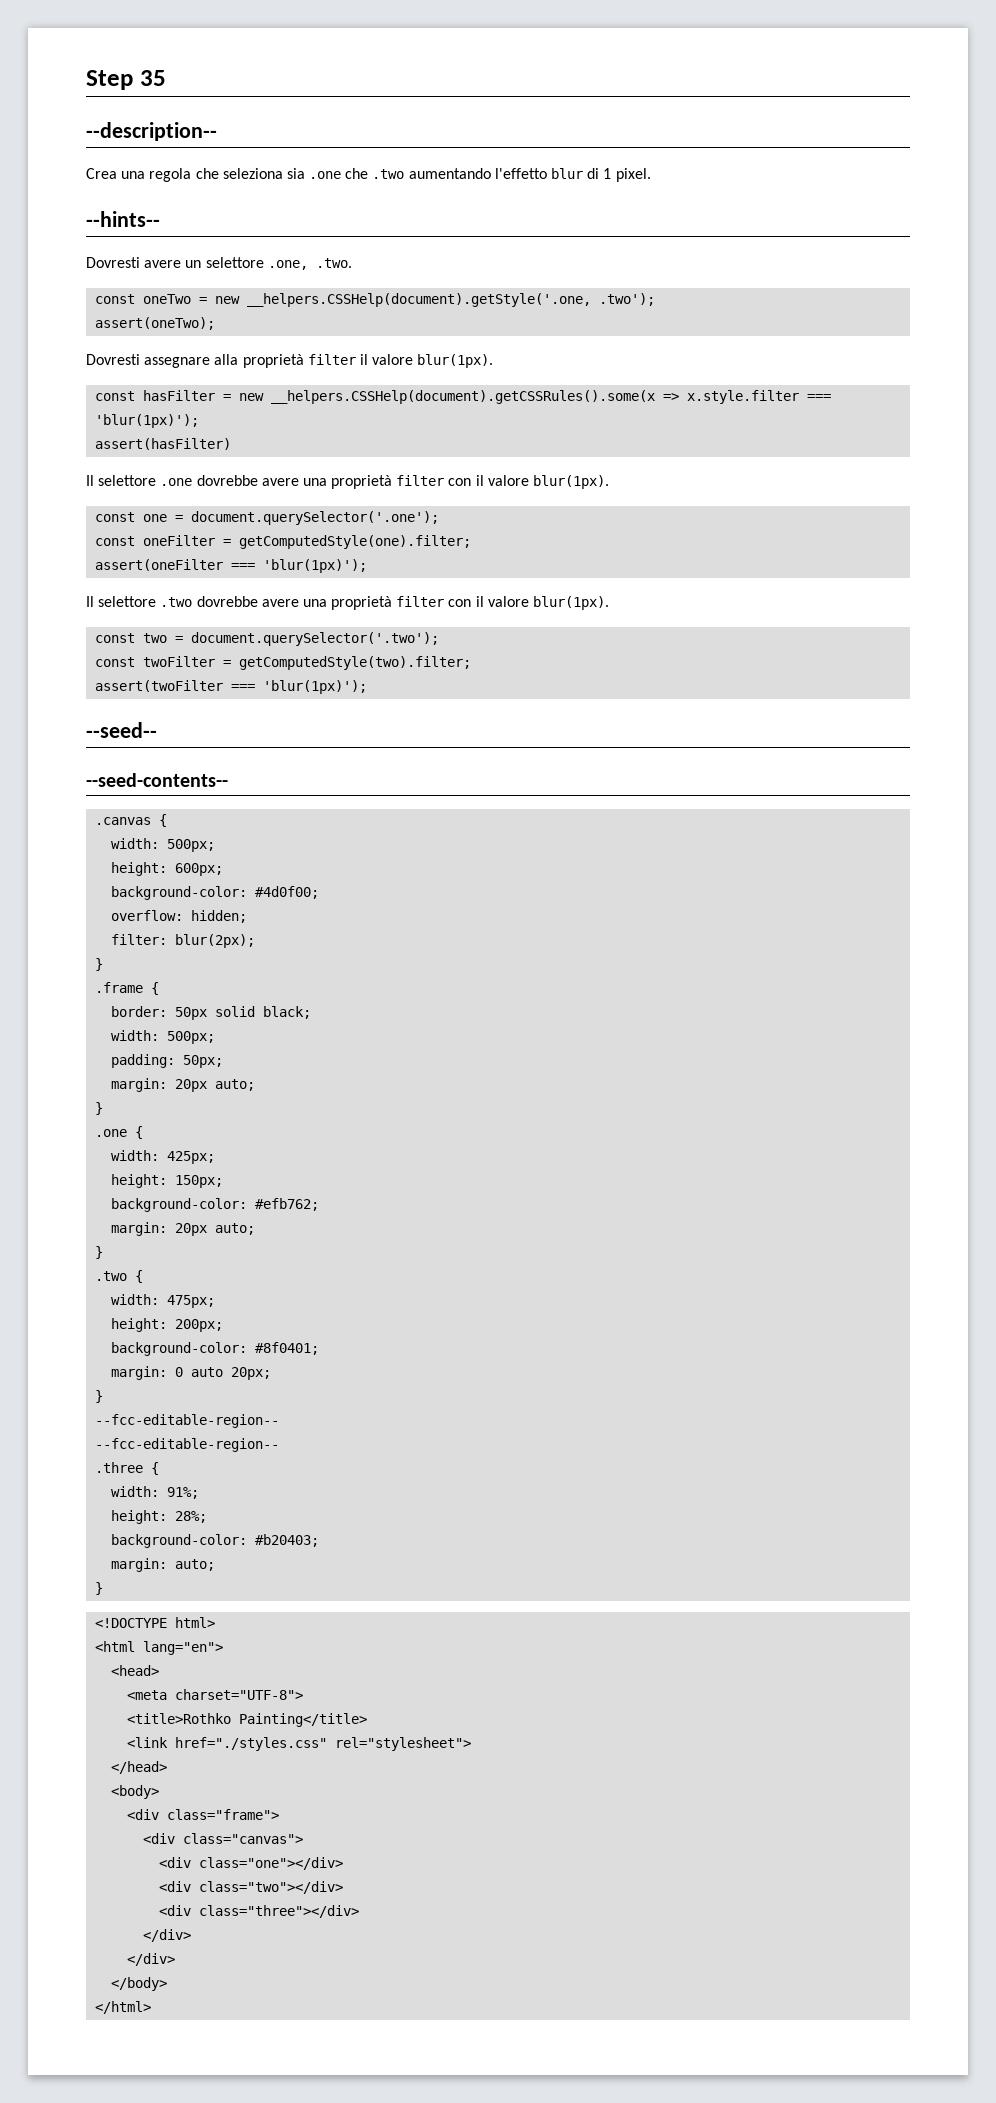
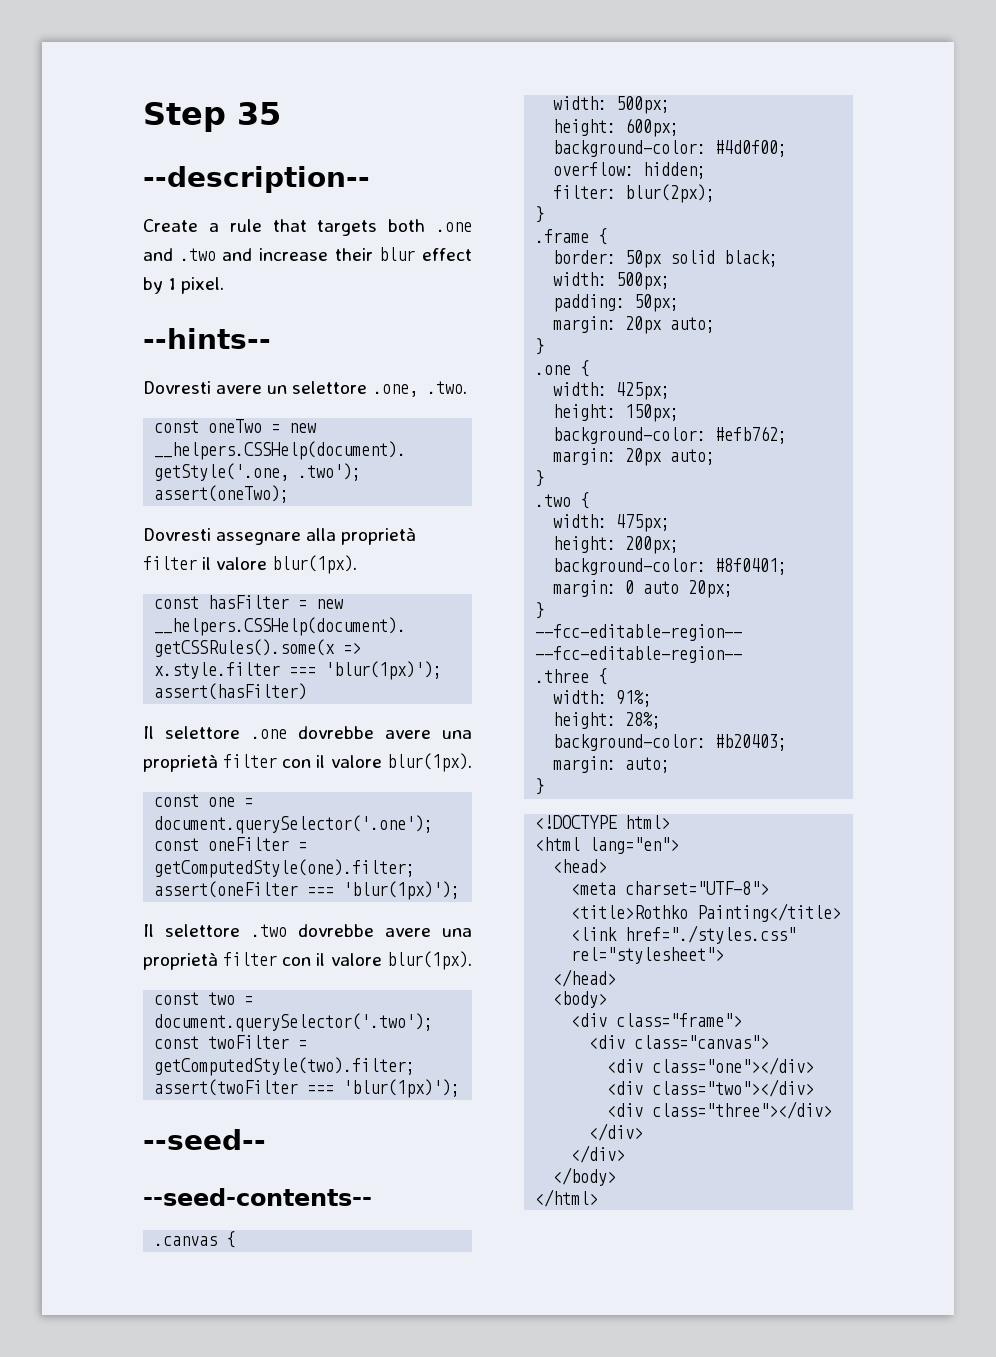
[86,168,600,182] Crea una regola che seleziona sia .one che .two aumentando l'effetto blur di -> [143,219,472,236] [143,247,472,261] [143,277,163,294] Create a rule that targets both .one and .two and increase their blur effect by

